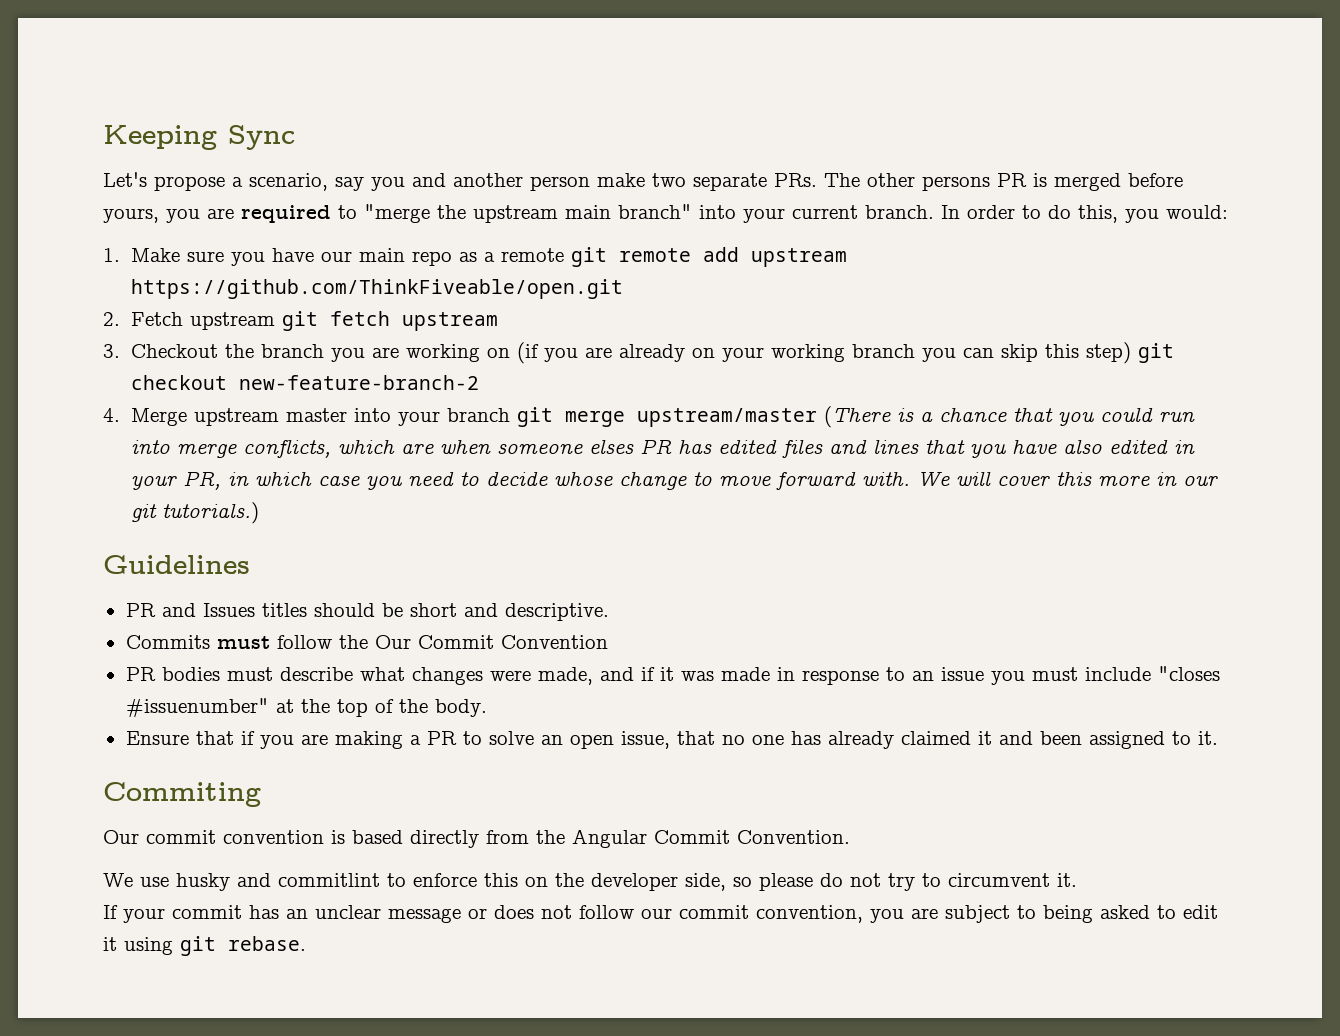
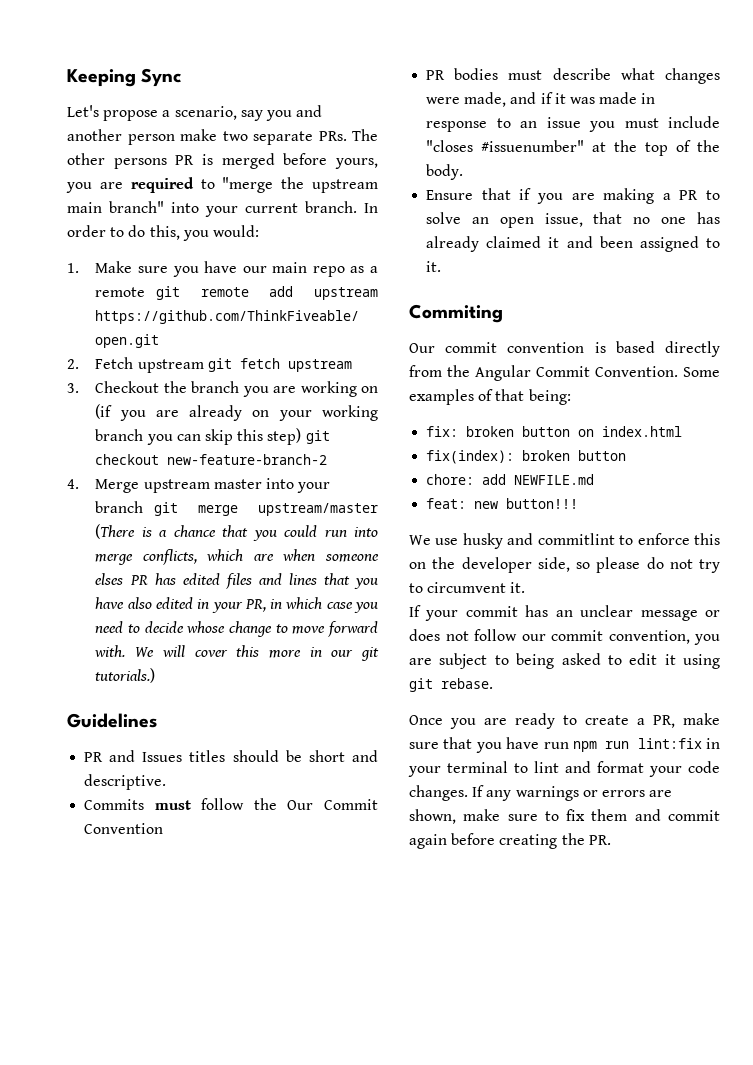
(850, 837) none -> [683,367,720,377] [409,389,571,405] [426,426,683,437] [426,450,627,464] [426,474,595,485] [426,498,579,509] Some examples of that being: // fix: broken button on index.html // fix(index): broken button // chore: add NEWFILE.md // feat: new button!!!
(306, 943) none -> [409,713,720,729] [409,737,720,753] [408,761,720,777] [409,785,673,801] [409,809,720,824] [409,833,611,849] // Once you are ready to create a PR, make sure that you have run npm run lint:fix in your terminal to lint and format your code changes. If any warnings or errors are shown, make sure to fix them and commit again before creating the PR.

